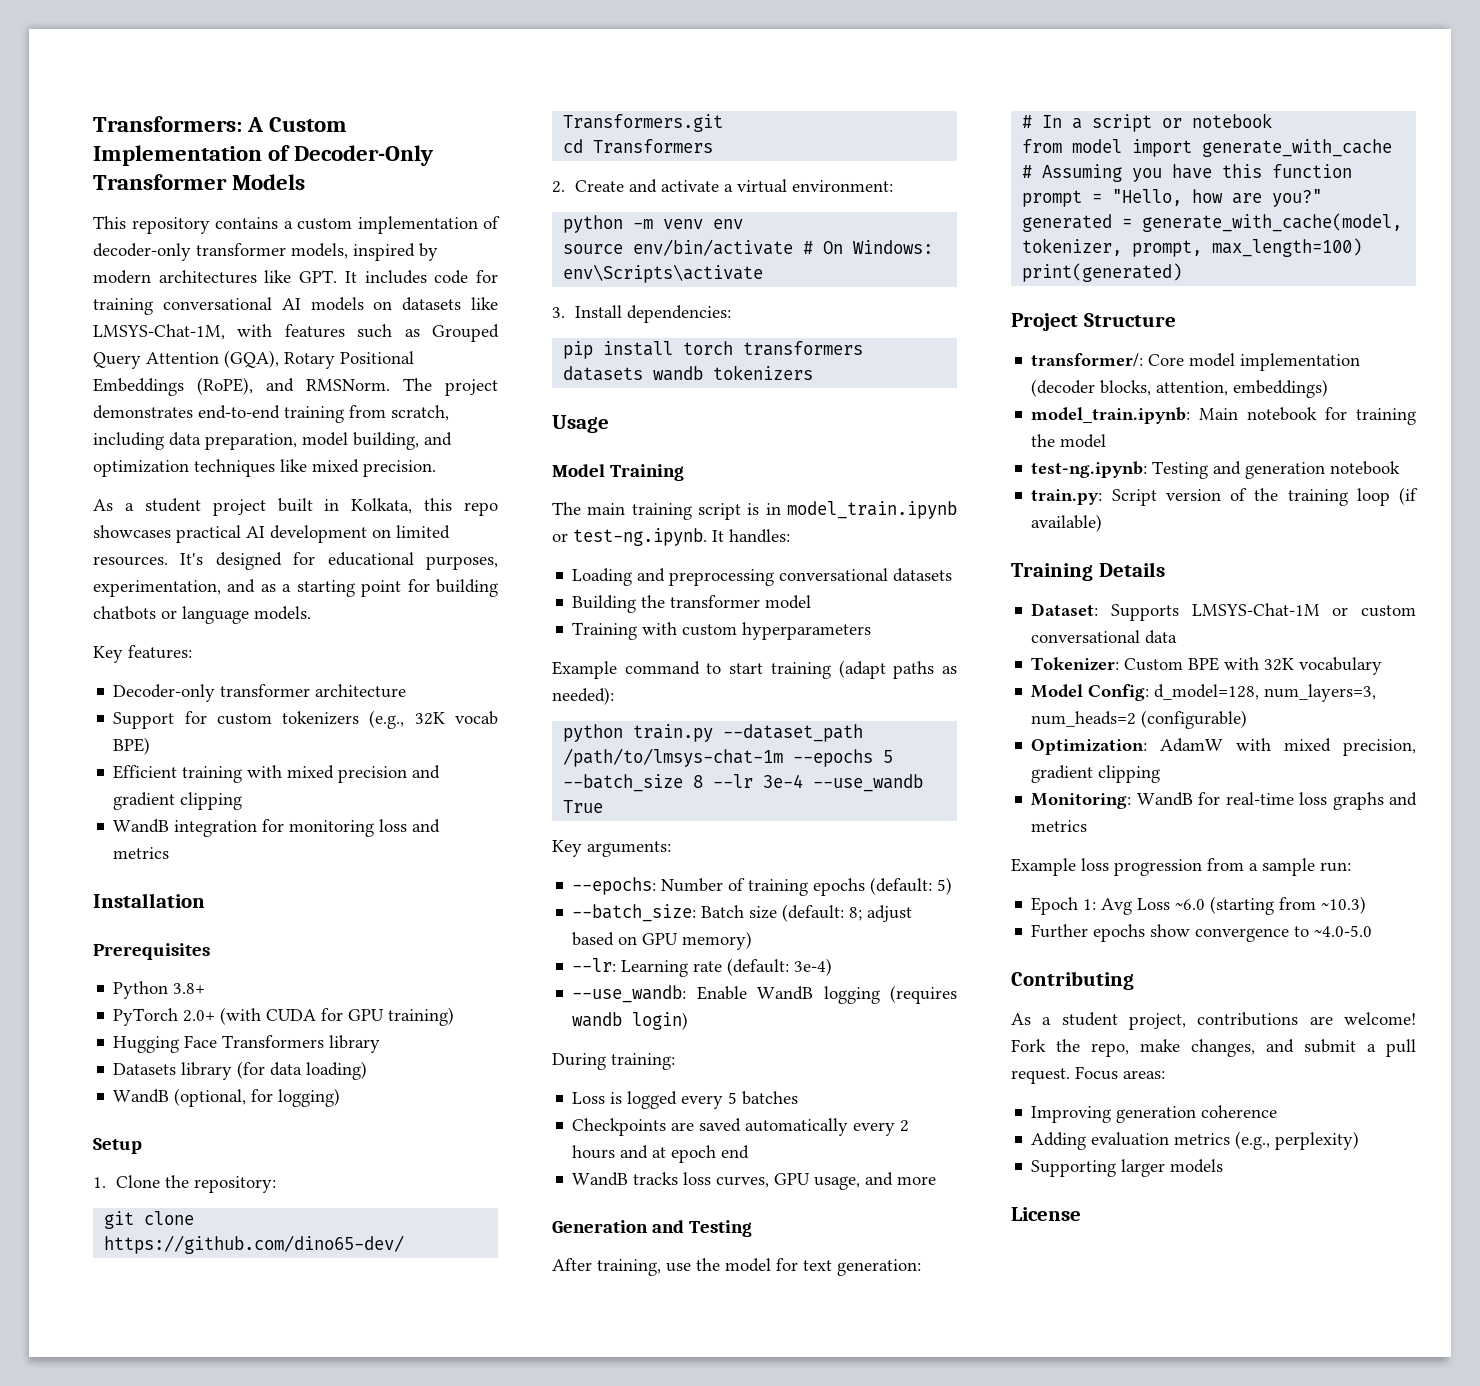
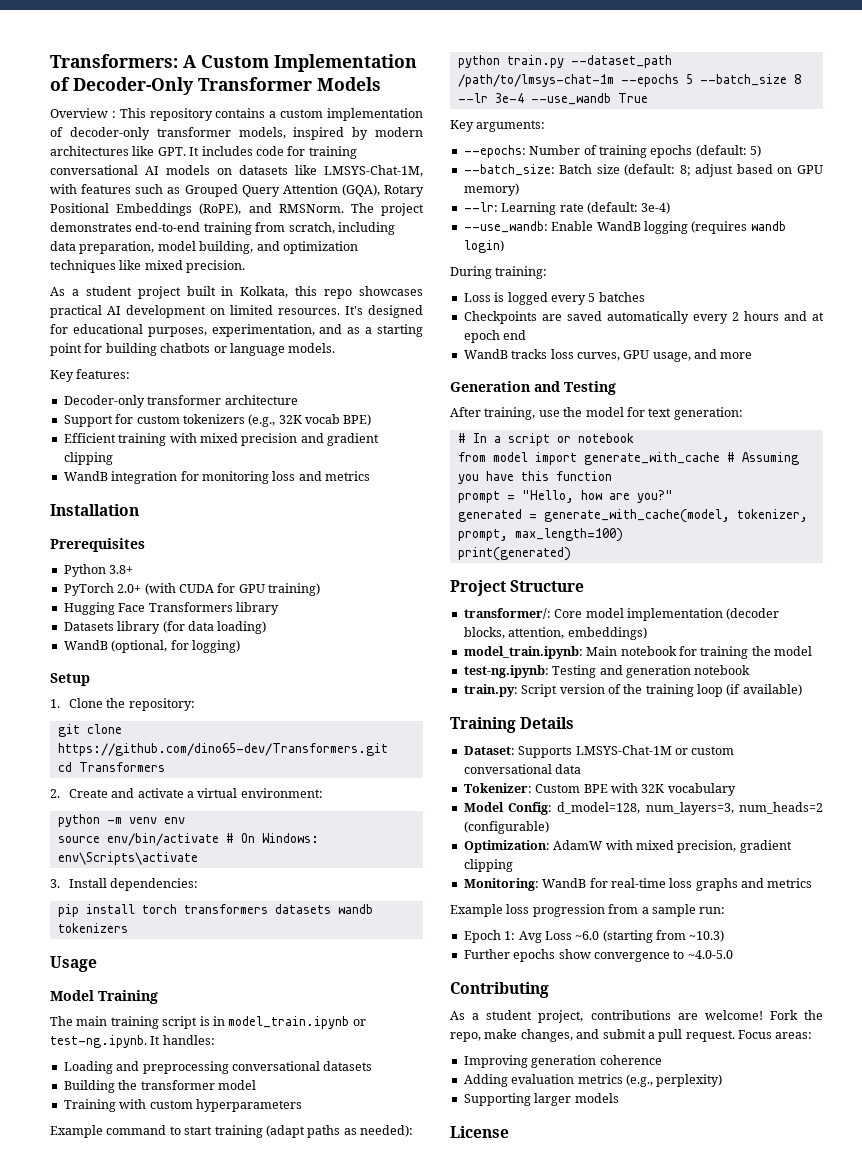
(306, 182) none -> [50,108,116,118] Overview :

